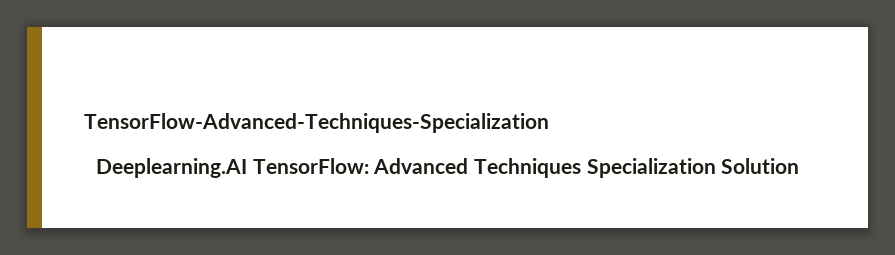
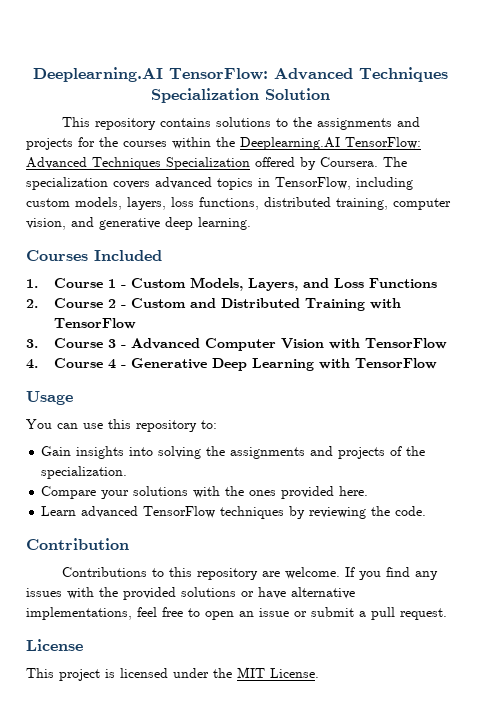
[84,113,549,133] TensorFlow-Advanced-Techniques-Specialization // -> (32, 74) none
(800, 166) none -> [62,117,421,130] [26,137,421,150] [26,157,407,170] [26,177,413,190] [26,197,451,210] [26,217,251,230] [26,250,162,261] [26,277,437,291] [26,298,401,311] [53,318,136,329] [26,338,447,351] [26,358,437,371] [26,391,73,405] [26,419,217,432] [41,446,426,459] [41,466,128,479] [41,486,369,499] [41,506,427,519] [26,538,129,550] [62,567,439,580] [26,587,355,600] [26,607,447,620] [26,639,83,651] [26,667,319,681] // This repository contains solutions to the assignments and projects for the courses within the Deeplearning.AI TensorFlow: Advanced Techniques Specialization offered by Coursera. The specialization covers advanced topics in TensorFlow, including custom models, layers, loss functions, distributed training, computer vision, and generative deep learning. // Courses Included // 1. Course 1 - Custom Models, Layers, and Loss Functions // 2. Course 2 - Custom and Distributed Training with TensorFlow // 3. Course 3 - Advanced Computer Vision with TensorFlow // 4. Course 4 - Generative Deep Learning with TensorFlow // Usage // You can use this repository to: // Gain insights into solving the assignments and projects of the specialization. // Compare your solutions with the ones provided here. // Learn advanced TensorFlow techniques by reviewing the code. // Contribution // Contributions to this repository are welcome. If you find any issues with the provided solutions or have alternative implementations, feel free to open an issue or submit a pull request. // License // This project is licensed under the MIT License.

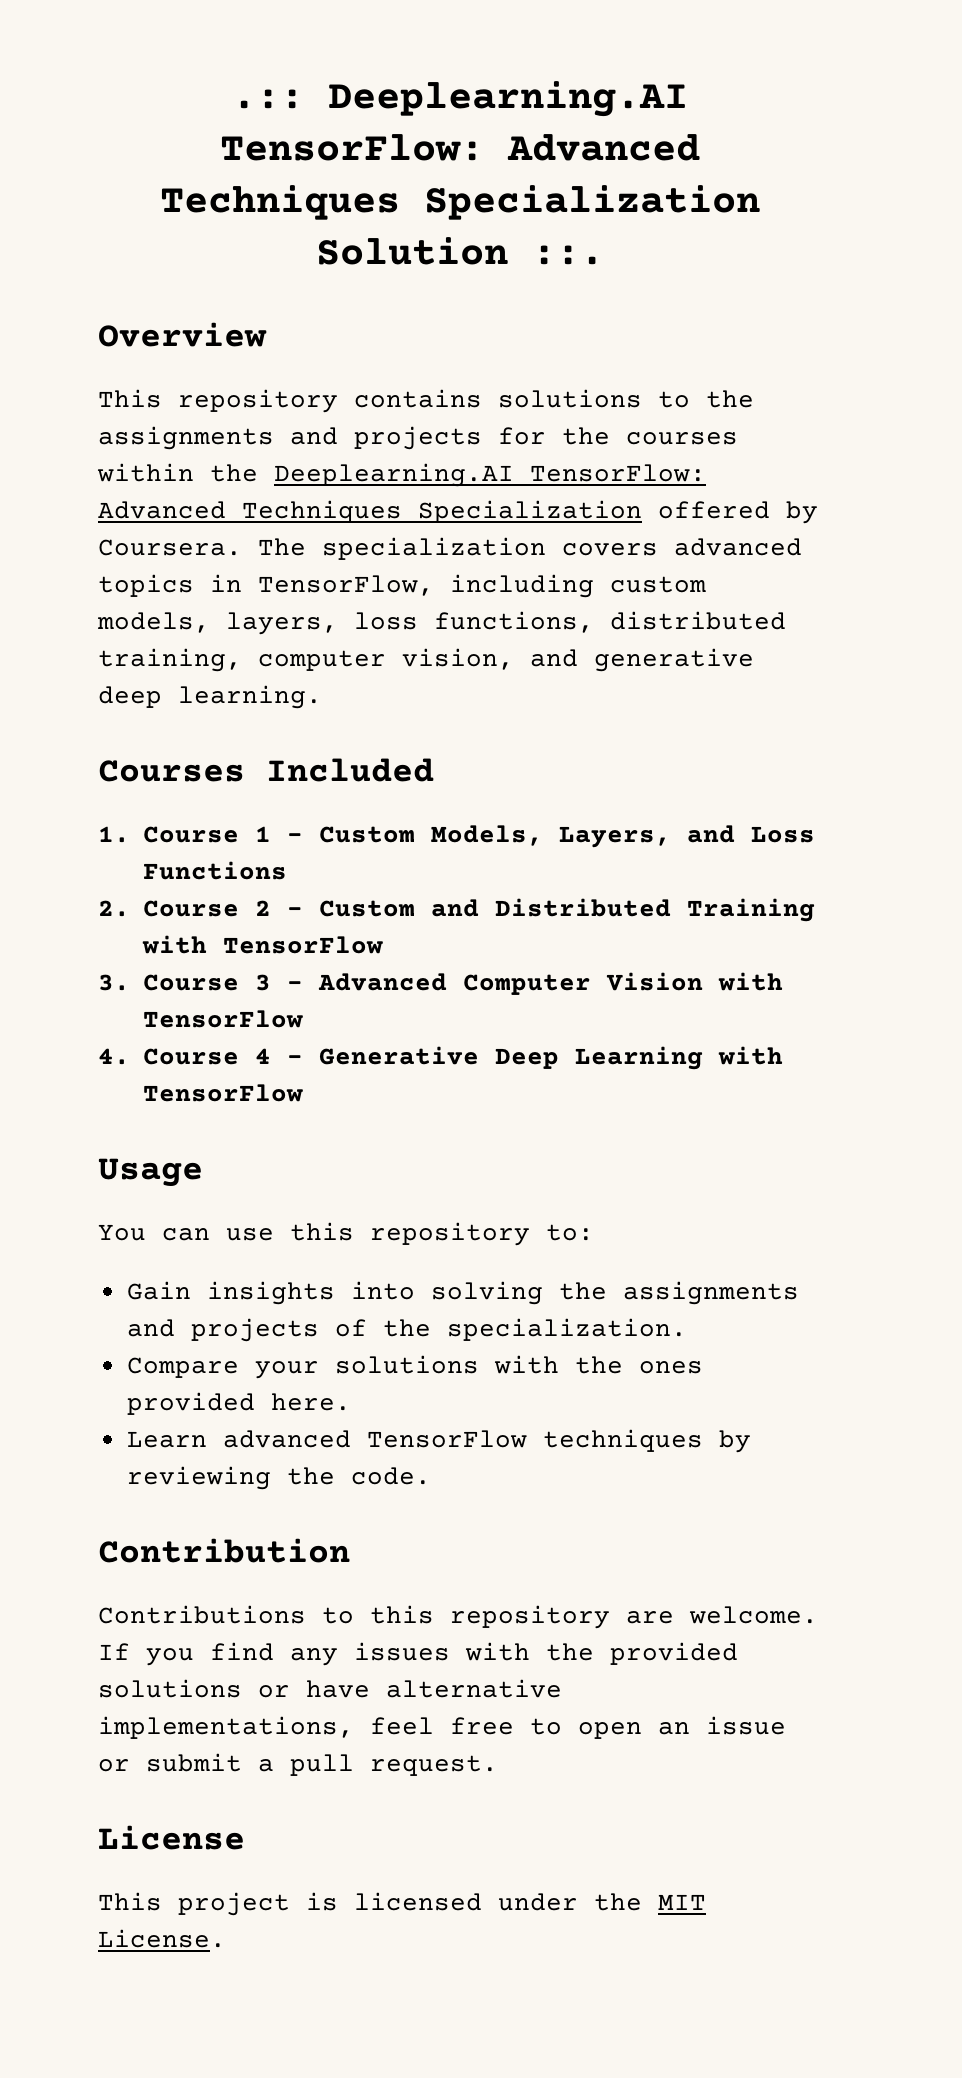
(32, 74) none -> [231,89,304,109] .::
(330, 94) none -> [531,245,604,265] [98,322,267,347] ::. // Overview

